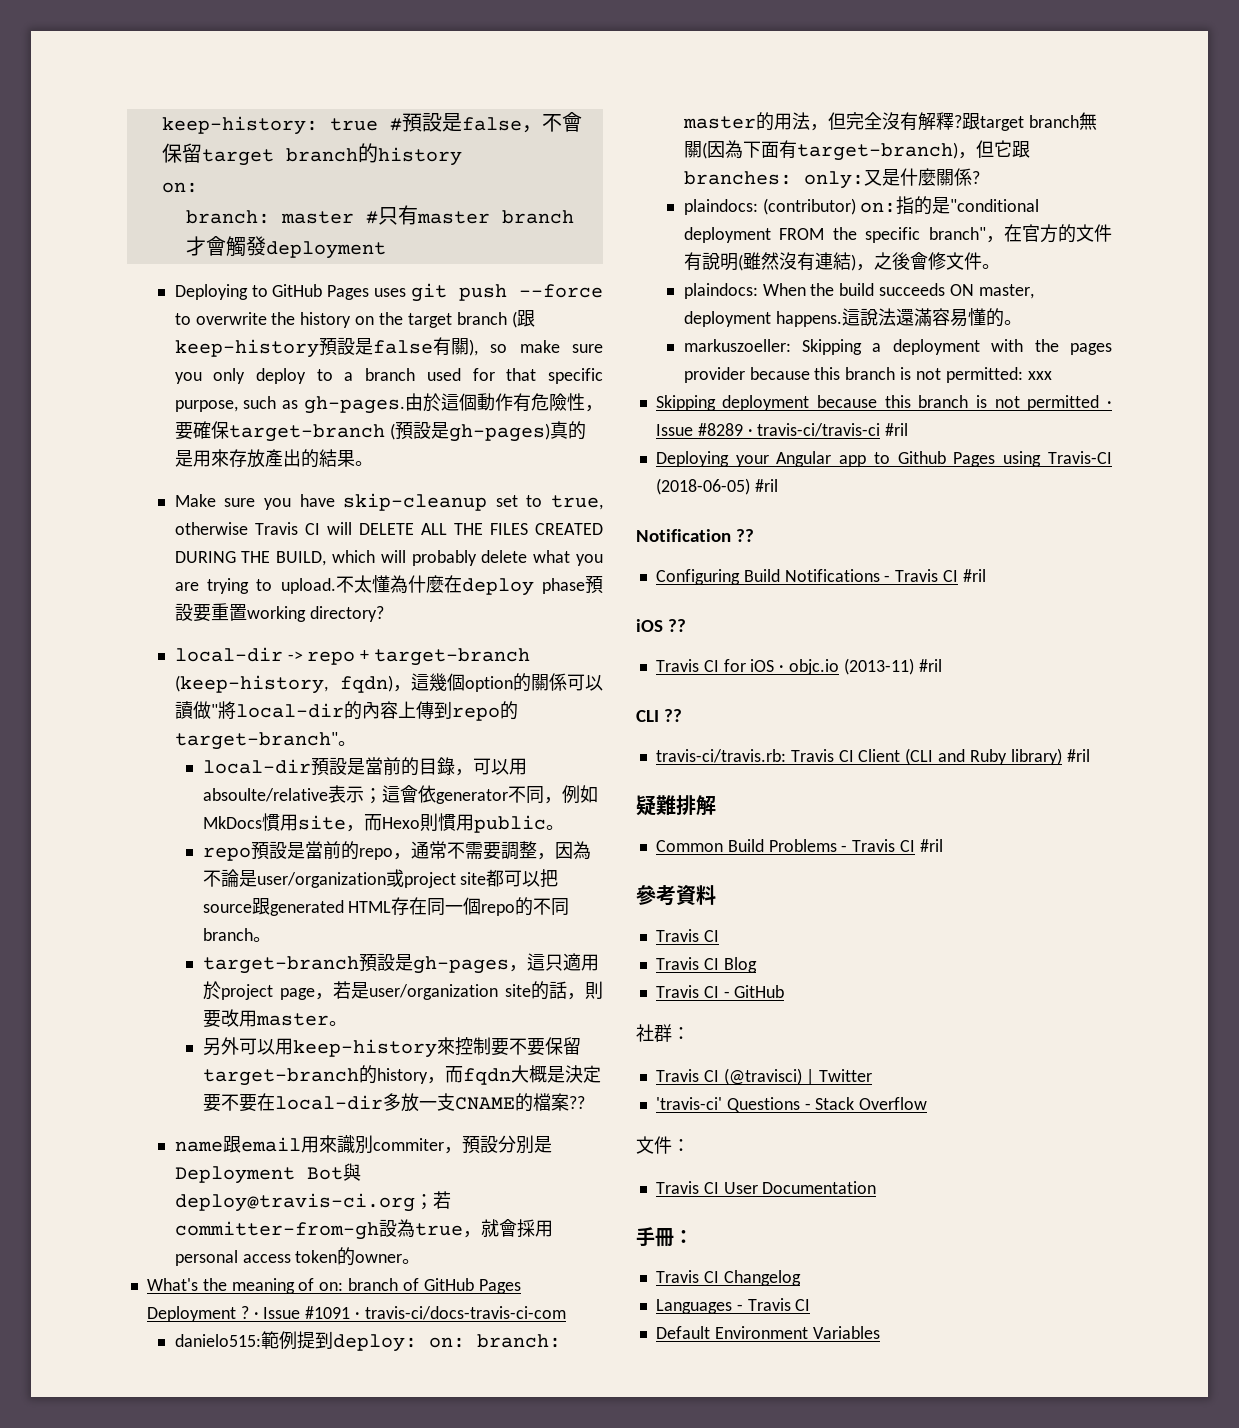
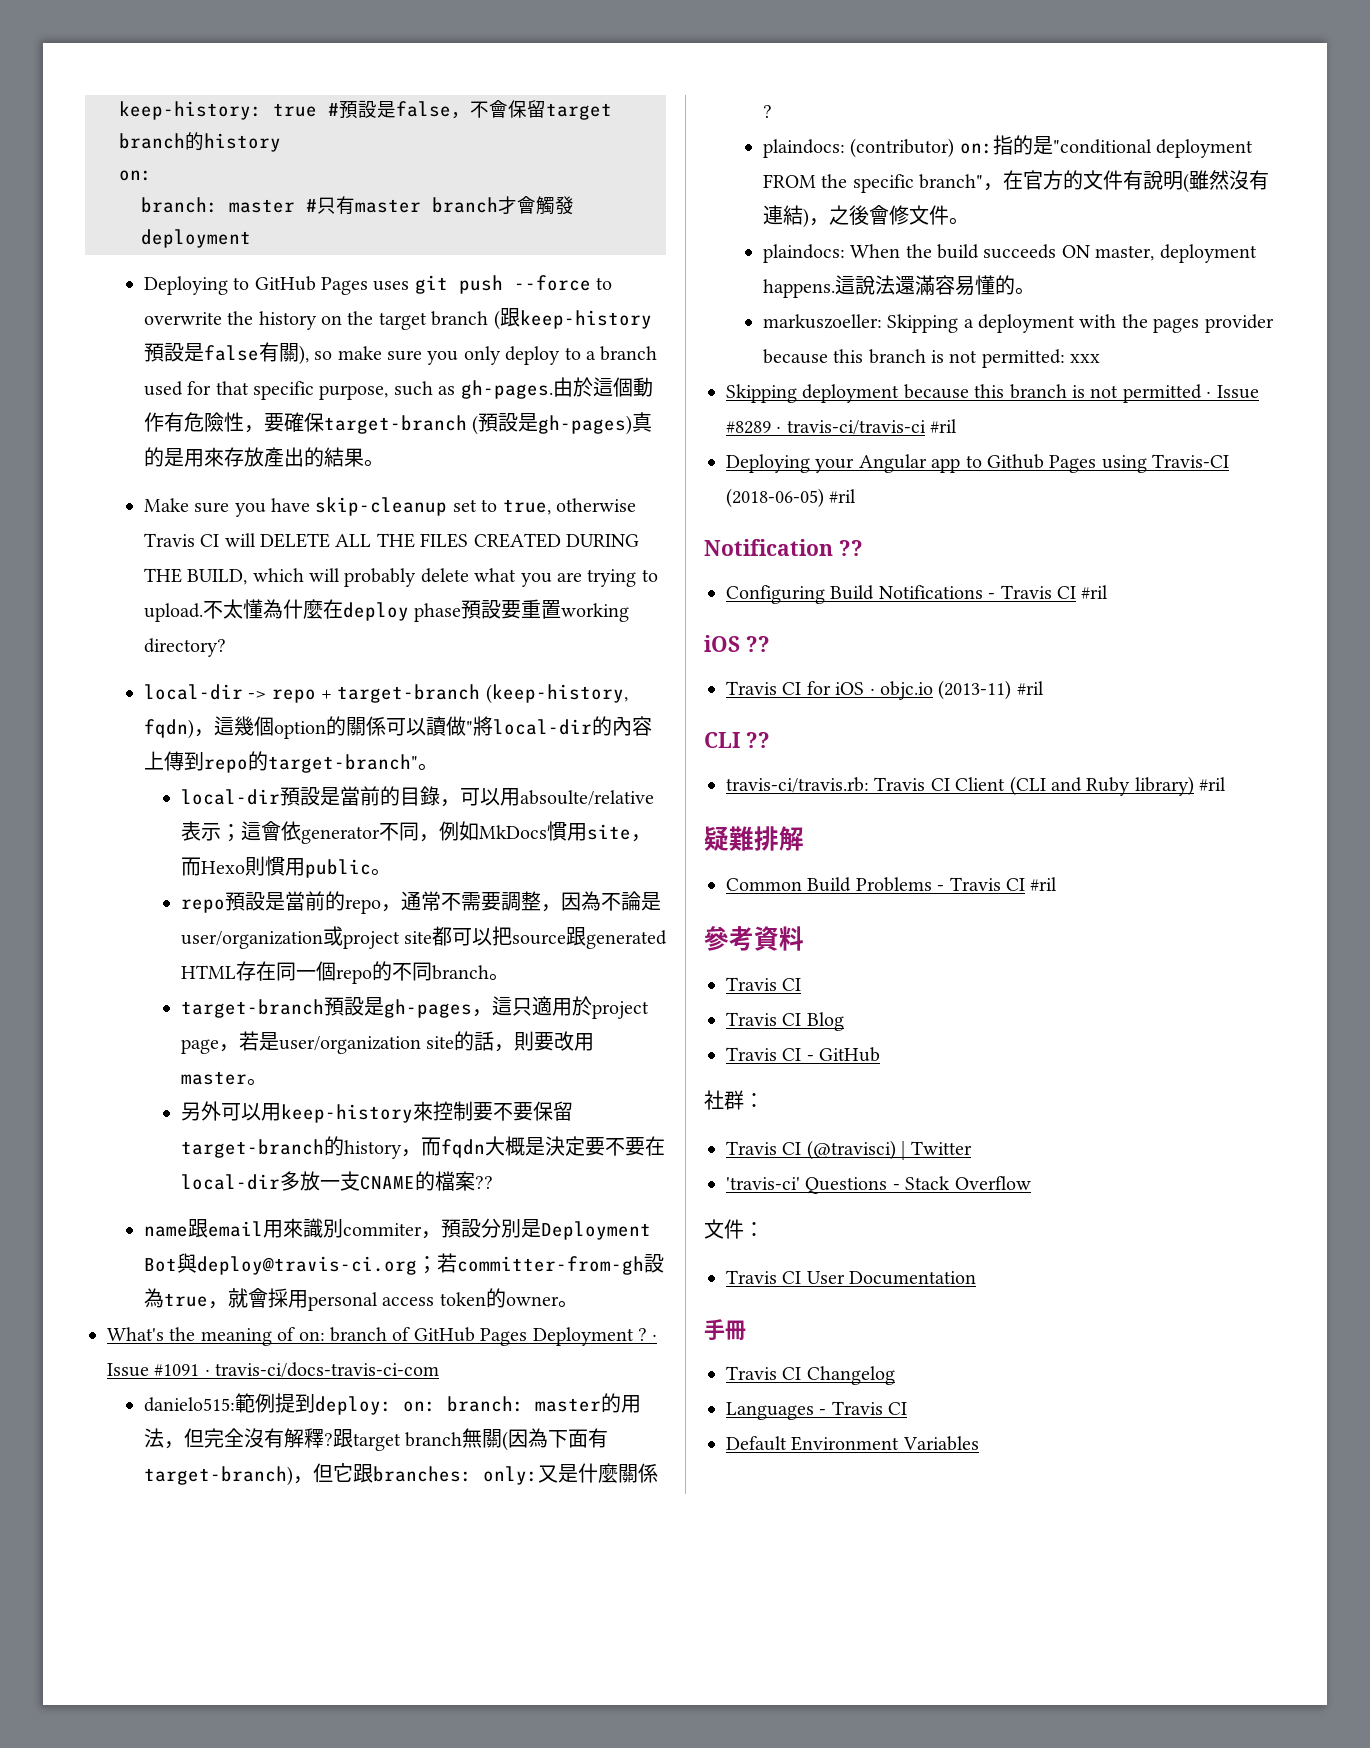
[674,1230,693,1244] ： -> (746, 1330) none

